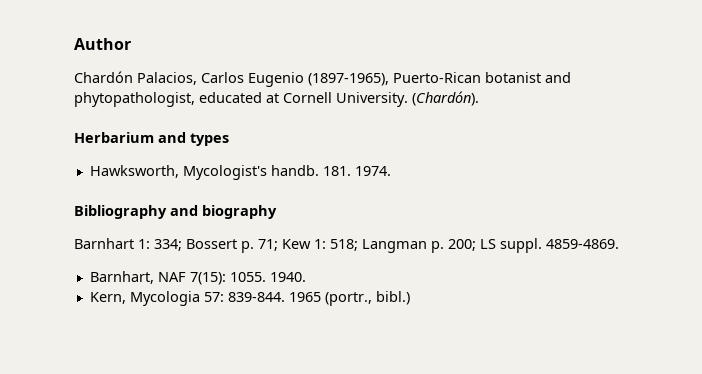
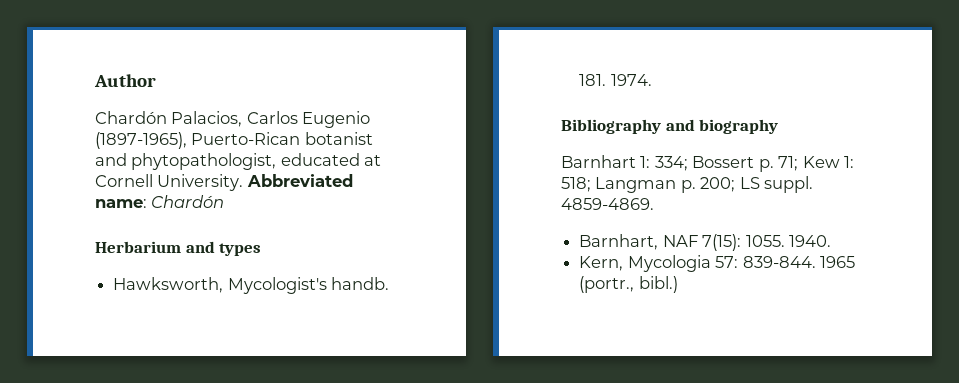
[412,91,479,106] (Chardón). -> [246,174,353,187] [95,195,225,208] Abbreviated name: Chardón

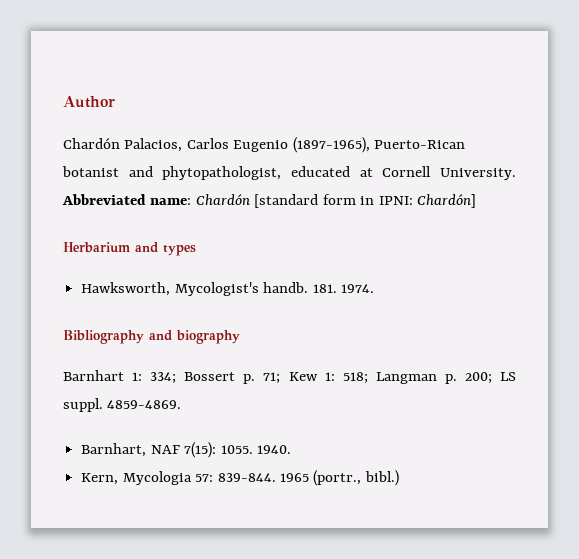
(225, 201) none -> [254,194,477,208] [standard form in IPNI: Chardón]

